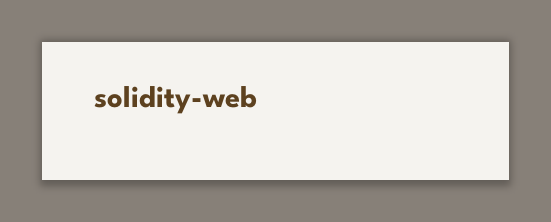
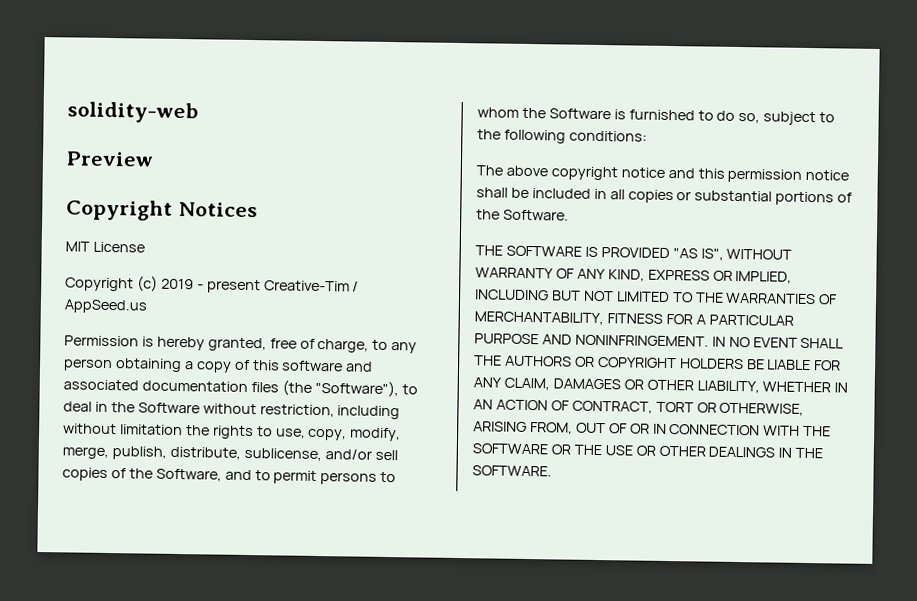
(257, 100) none -> [66,151,154,167] [66,199,258,221] [65,241,145,253] [65,275,360,294] [64,299,147,314] [64,335,418,354] [63,358,374,373] [63,379,418,398] [63,401,401,420] [63,423,402,442] [62,446,398,462] [62,467,397,485] [477,107,836,126] [477,129,647,144] [476,165,850,183] [476,187,853,206] [476,209,569,221] [475,245,793,261] [475,267,793,284] [475,289,839,305] [474,311,794,326] [474,333,845,349] [474,355,842,371] [473,377,849,394] [473,399,805,416] [473,421,832,437] [472,443,824,459] [472,465,552,477] // Preview // Copyright Notices // MIT License // Copyright (c) 2019 - present Creative-Tim / AppSeed.us // Permission is hereby granted, free of charge, to any person obtaining a copy of this software and associated documentation files (the "Software"), to deal in the Software without restriction, including without limitation the rights to use, copy, modify, merge, publish, distribute, sublicense, and/or sell copies of the Software, and to permit persons to whom the Software is furnished to do so, subject to the following conditions: // The above copyright notice and this permission notice shall be included in all copies or substantial portions of the Software. // THE SOFTWARE IS PROVIDED "AS IS", WITHOUT WARRANTY OF ANY KIND, EXPRESS OR IMPLIED, INCLUDING BUT NOT LIMITED TO THE WARRANTIES OF MERCHANTABILITY, FITNESS FOR A PARTICULAR PURPOSE AND NONINFRINGEMENT. IN NO EVENT SHALL THE AUTHORS OR COPYRIGHT HOLDERS BE LIABLE FOR ANY CLAIM, DAMAGES OR OTHER LIABILITY, WHETHER IN AN ACTION OF CONTRACT, TORT OR OTHERWISE, ARISING FROM, OUT OF OR IN CONNECTION WITH THE SOFTWARE OR THE USE OR OTHER DEALINGS IN THE SOFTWARE.

